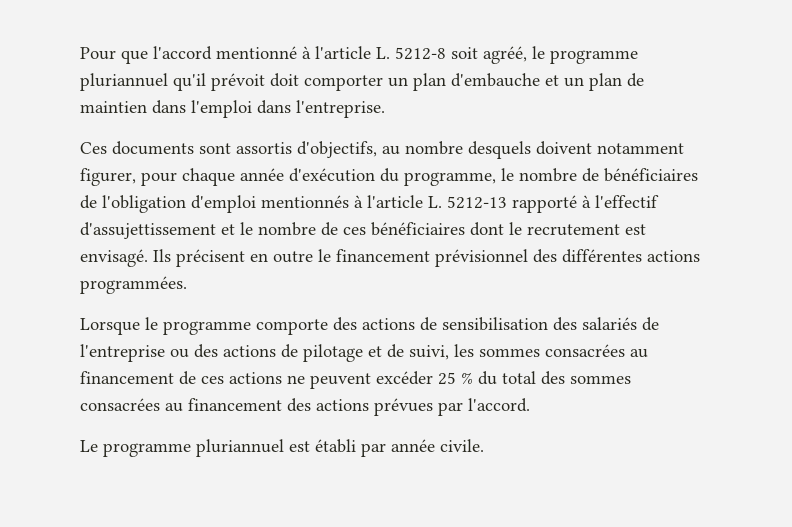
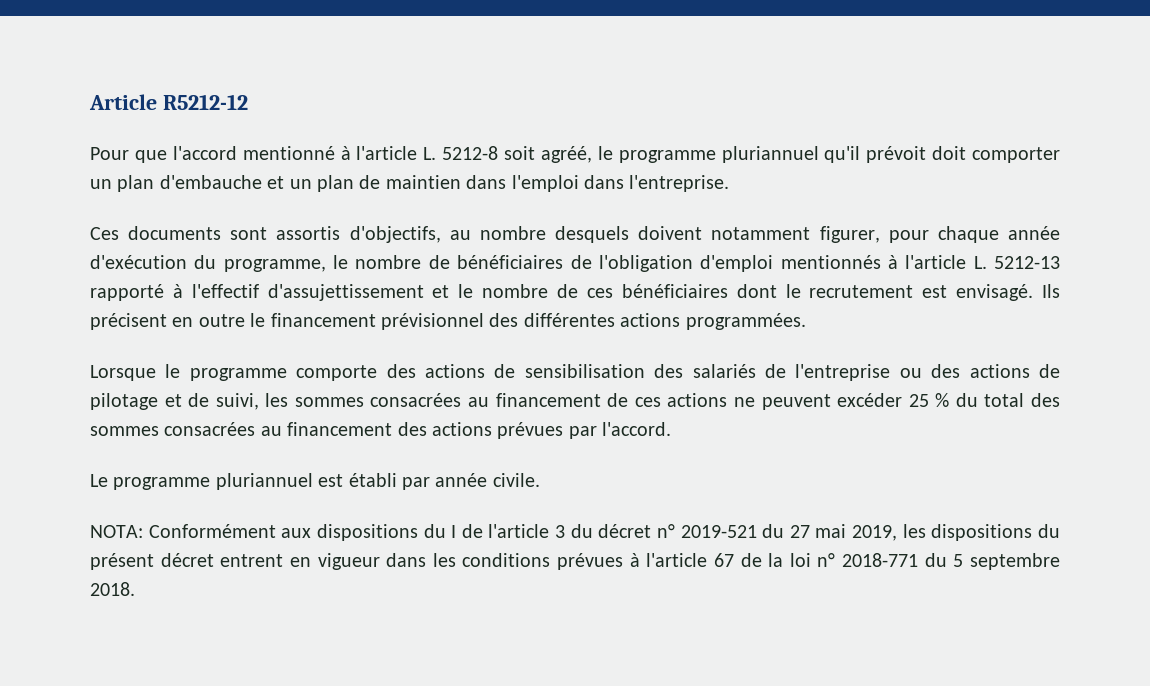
(80, 53) none -> [89,94,248,110] Article R5212-12 //
(484, 445) none -> [90,524,1061,541] [90,553,1061,570] [90,582,135,596] // NOTA: Conformément aux dispositions du I de l'article 3 du décret n° 2019-521 du 27 mai 2019, les dispositions du présent décret entrent en vigueur dans les conditions prévues à l'article 67 de la loi n° 2018-771 du 5 septembre 2018.

